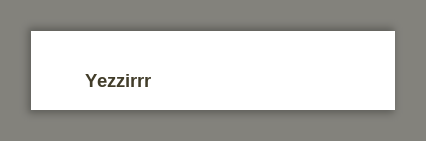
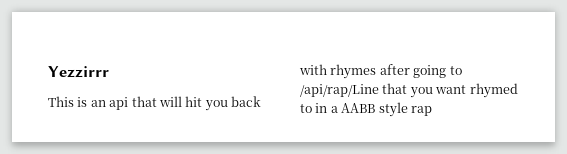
(151, 80) none -> [48,96,261,111] [299,64,462,79] [300,83,518,98] [300,102,432,117] // This is an api that will hit you back with rhymes after going to /api/rap/Line that you want rhymed to in a AABB style rap

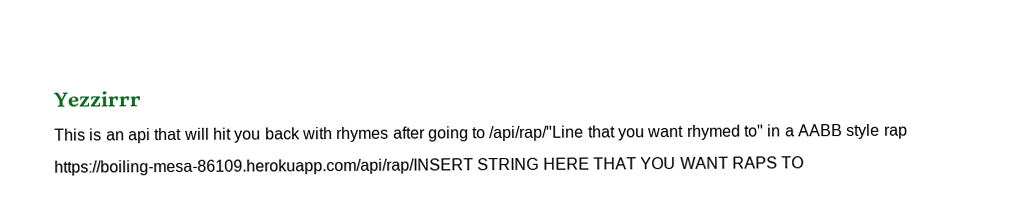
[300,84,379,97] /api/rap/Line -> [489,125,585,142] /api/rap/"Line
[300,104,312,113] to -> [744,124,765,137] to"
(432, 111) none -> [54,156,805,176] // https://boiling-mesa-86109.herokuapp.com/api/rap/INSERT STRING HERE THAT YOU WANT RAPS TO

